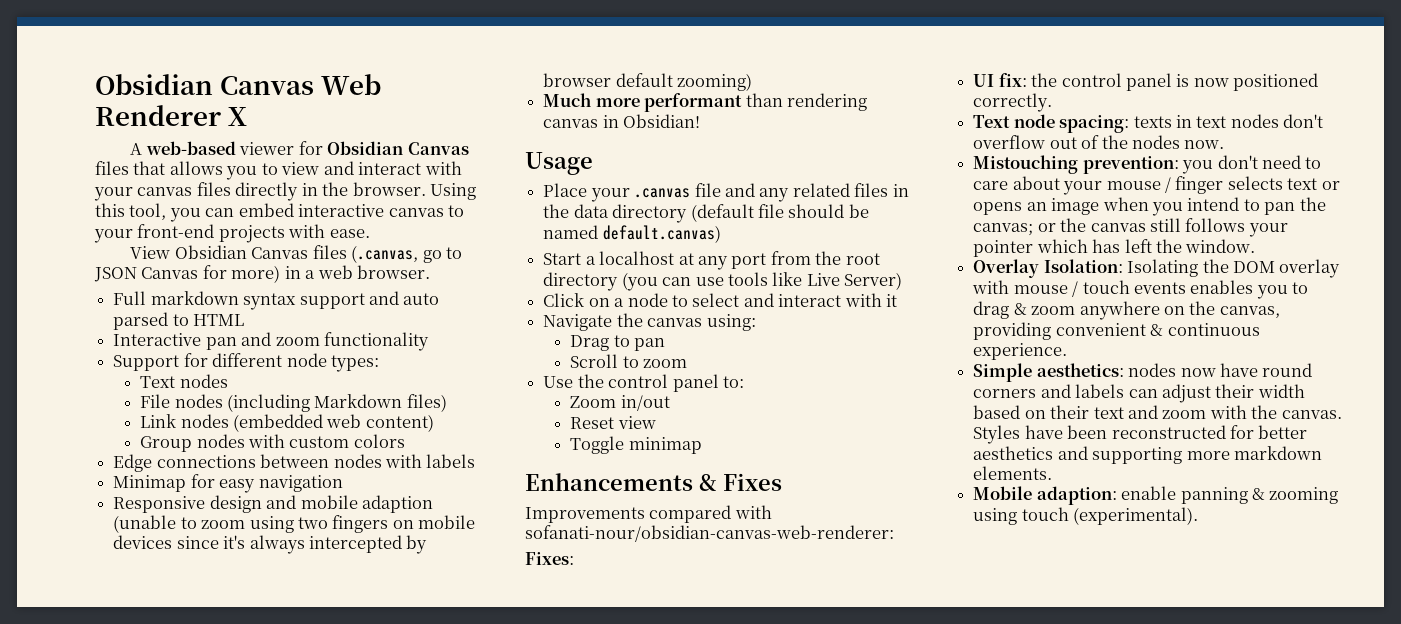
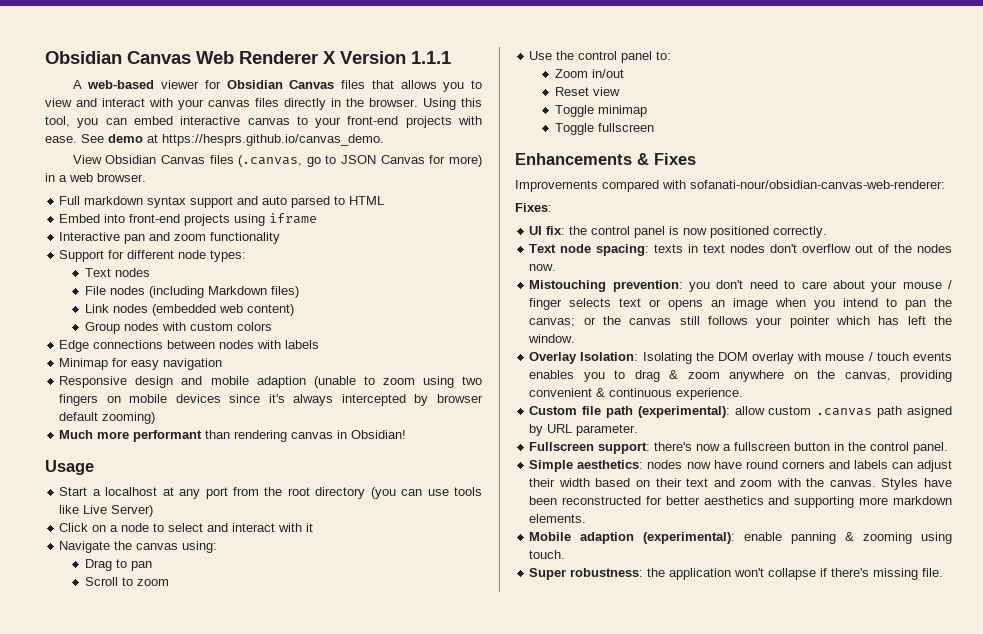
(248, 116) none -> [340,51,451,64] Version 1.1.1
(370, 233) none -> [81,134,384,146] See demo at https://hesprs.github.io/canvas_demo.
(245, 320) none -> [59,213,318,226] // Embed into front-end projects using iframe
[543,183,909,202] [543,204,869,223] [543,225,721,243] // Place your .canvas file and any related files in the data directory (default file should be named default.canvas) -> (94, 467) none
(702, 445) none -> [554,123,654,135] // Toggle fullscreen
(1068, 351) none -> [529,406,952,418] [529,424,639,436] [529,442,949,454] // Custom file path (experimental): allow custom .canvas path asigned by URL parameter. // Fullscreen support: there's now a fullscreen button in the control panel.
[1036,486,1117,505] adaption: -> [580,532,736,544] adaption (experimental):
[1021,507,1199,525] touch (experimental). -> [529,550,566,559] [529,568,944,580] touch. // Super robustness: the application won't collapse if there's missing file.

